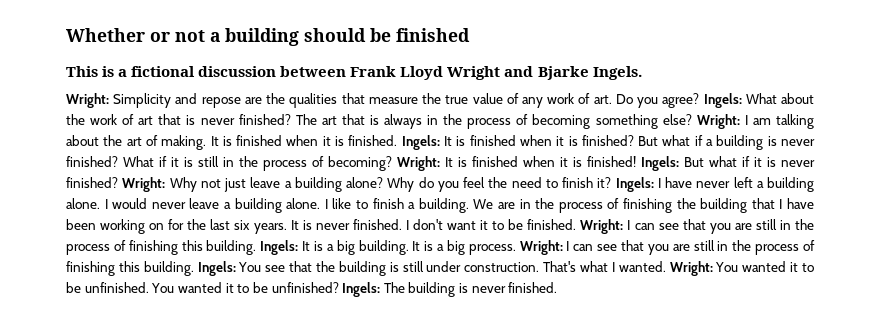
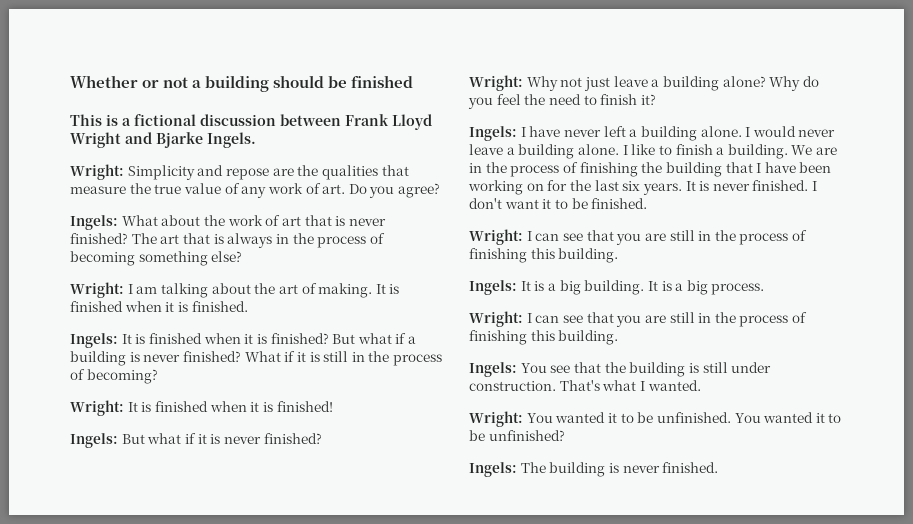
(700, 100) none -> (441, 190) //
(692, 119) none -> (243, 256) //
(398, 140) none -> (248, 306) //
(392, 163) none -> (158, 376) //
(636, 161) none -> (333, 406) //
(118, 182) none -> (322, 438) //
(612, 182) none -> (656, 99) //
(577, 224) none -> (648, 203) //
(257, 247) none -> (619, 255) //
(516, 249) none -> (765, 289) //
(194, 268) none -> (619, 337) //
(666, 266) none -> (701, 385) //
(339, 287) none -> (565, 435) //

